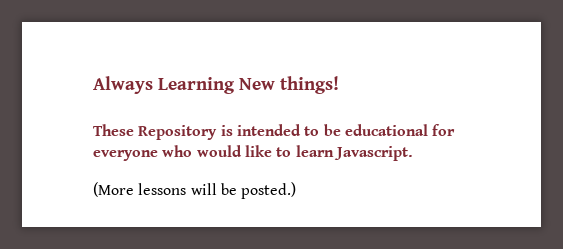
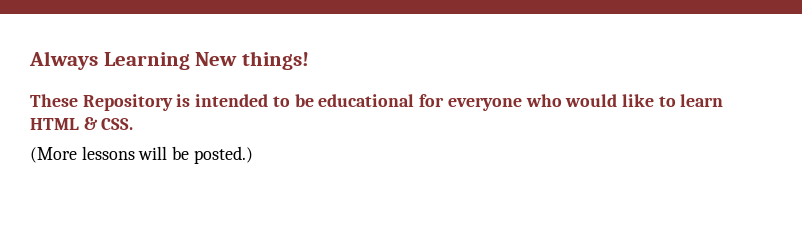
[333,146,413,161] Javascript. -> [30,117,134,130] HTML & CSS.

